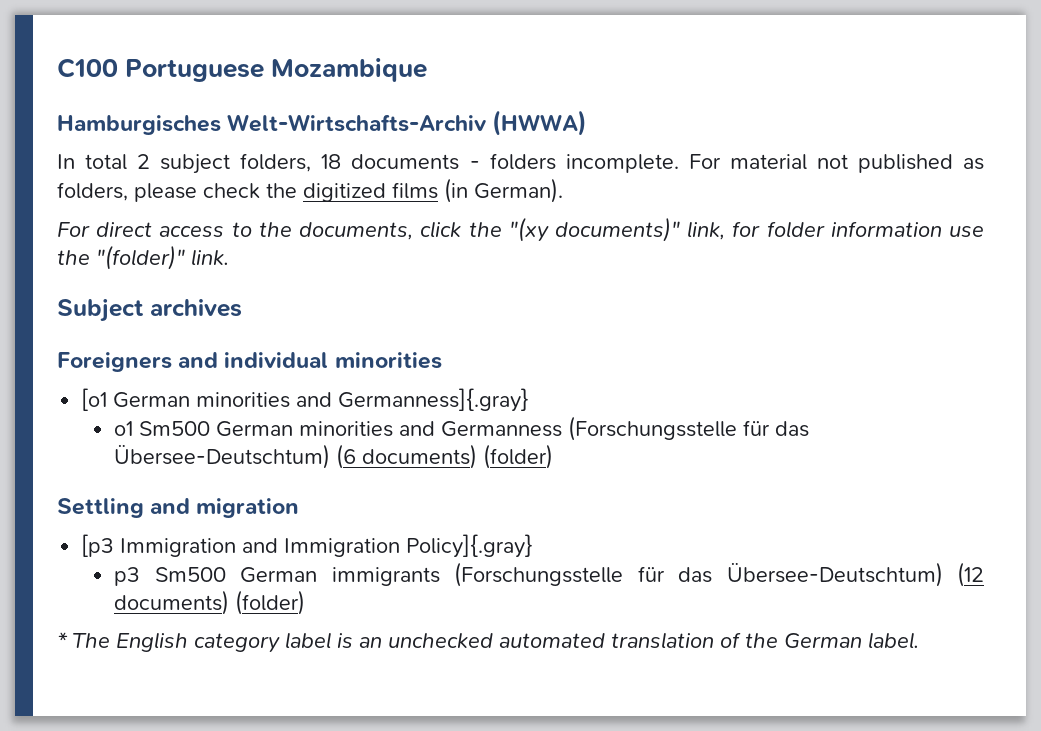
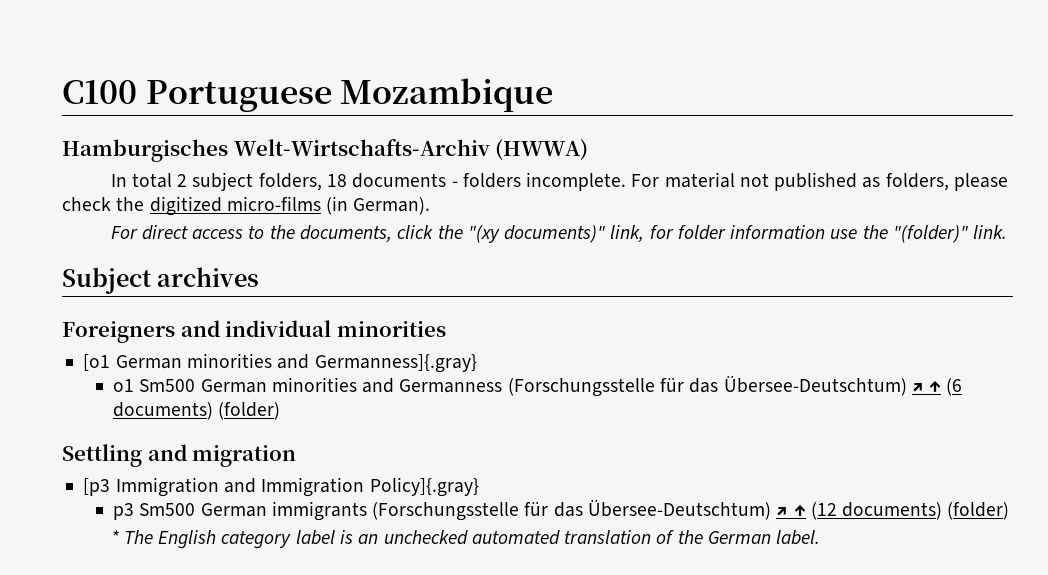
[392,182,438,199] films -> [226,196,321,211] micro-films
(331, 456) none -> [911,381,942,392] ↗ ↑
(943, 574) none -> [776,505,806,516] ↗ ↑

